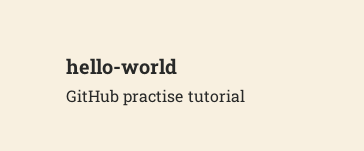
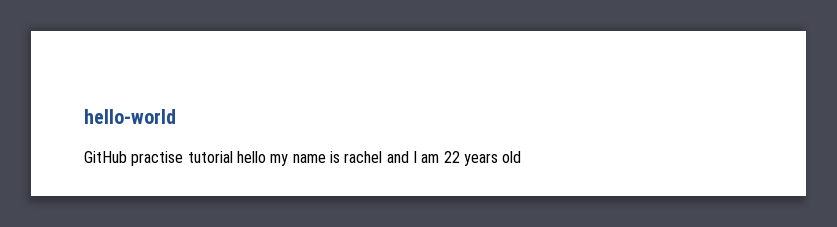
(245, 96) none -> [236,151,522,166] hello my name is rachel and I am 22 years old

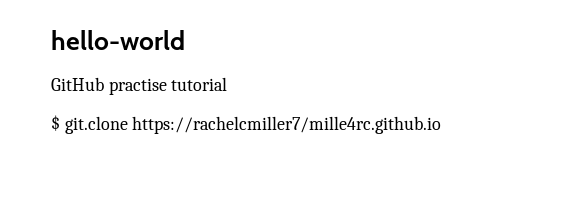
[236,151,522,166] hello my name is rachel and I am 22 years old -> [51,115,442,134] // $ git.clone https://rachelcmiller7/mille4rc.github.io

